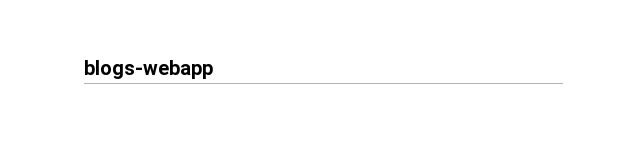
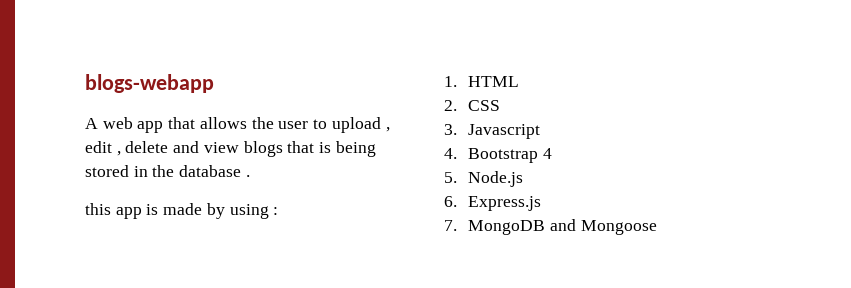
(213, 69) none -> [85,117,390,133] [85,141,376,157] [85,165,250,177] [85,203,279,219] [444,76,520,87] [444,100,501,111] [444,124,541,139] [444,148,553,163] [444,171,524,187] [444,196,542,211] [444,219,657,235] // A web app that allows the user to upload , edit , delete and view blogs that is being stored in the database . // this app is made by using : // 1. HTML // 2. CSS // 3. Javascript // 4. Bootstrap 4 // 5. Node.js // 6. Express.js // 7. MongoDB and Mongoose

